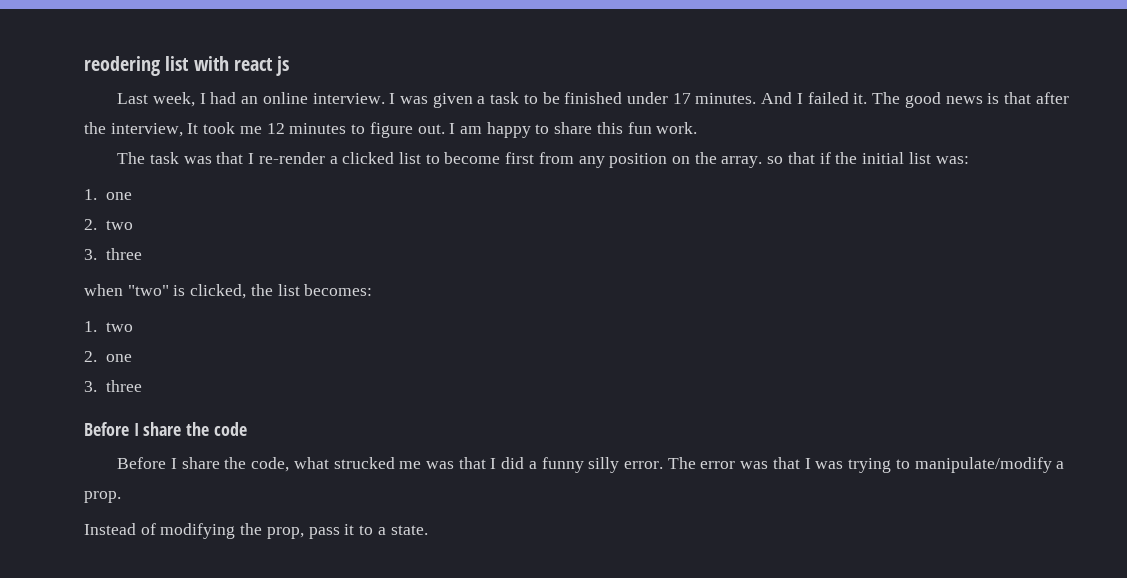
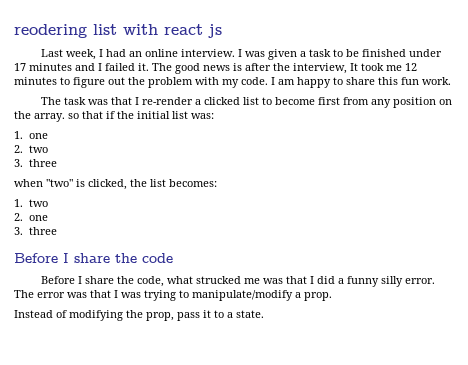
[695,92,793,104] minutes. And -> [29,63,95,71] minutes and
[1004,92,1032,104] that -> (242, 67) none
[417,124,445,134] out. -> [108,77,268,88] out the problem with my code.

